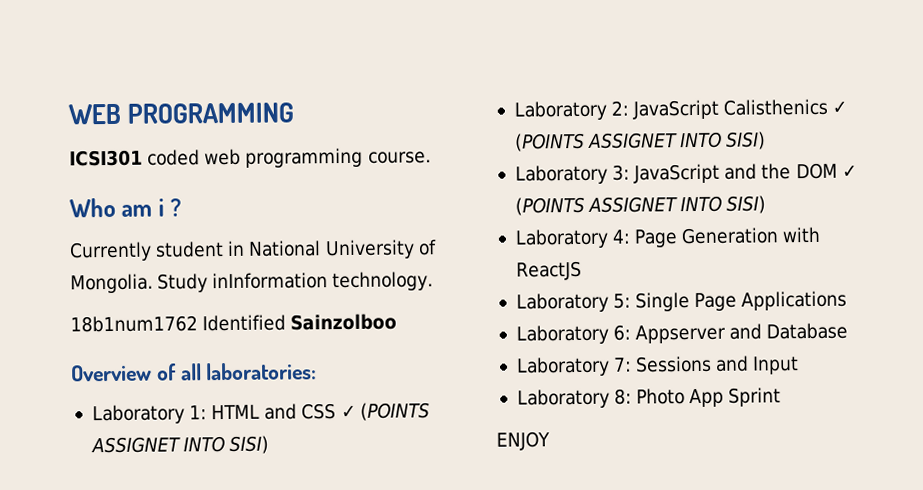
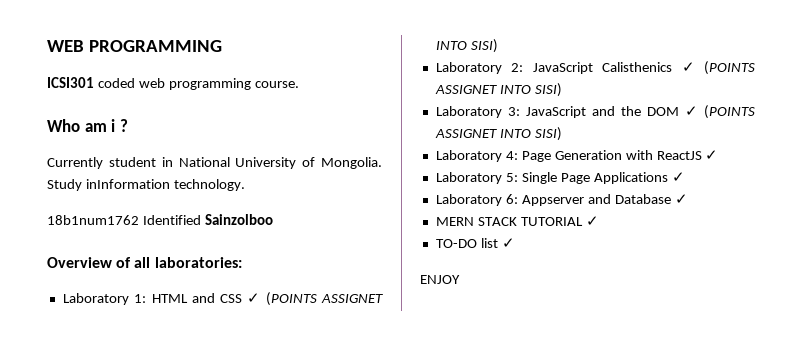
(582, 270) none -> [705,150,719,160] ✓
(848, 300) none -> [671,172,685,182] ✓
[515,355,800,377] [516,387,782,409] // Laboratory 7: Sessions and Input // Laboratory 8: Photo App Sprint -> [674,194,688,204] [435,216,599,226] [435,238,515,248] ✓ // MERN STACK TUTORIAL ✓ // TO-DO list ✓

